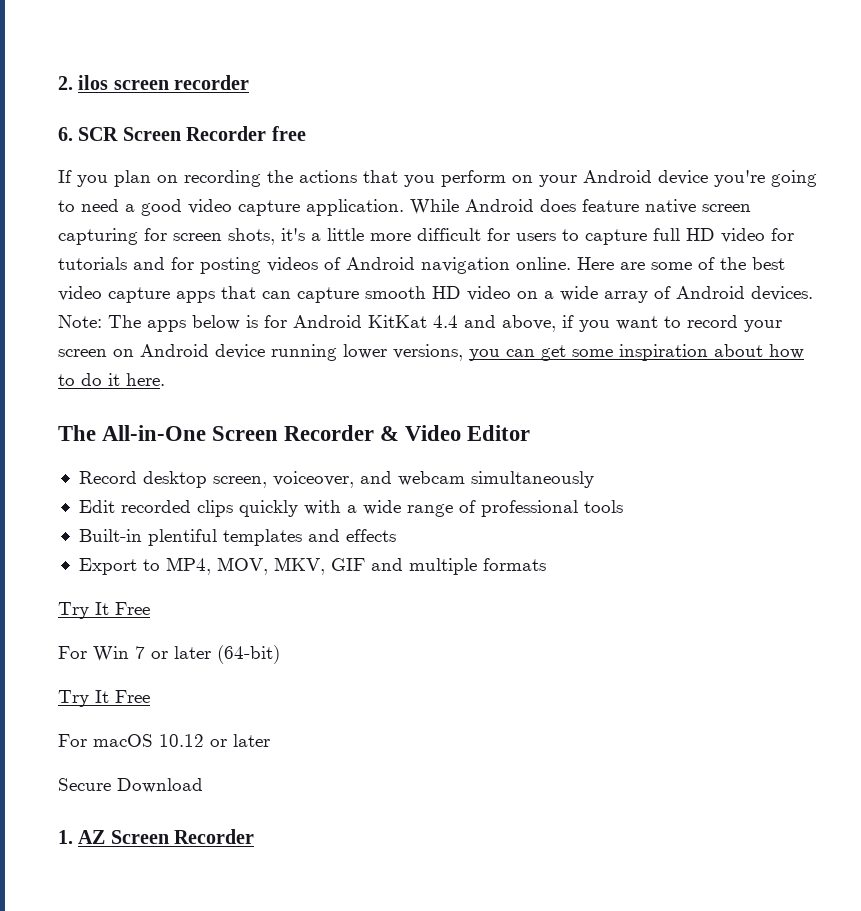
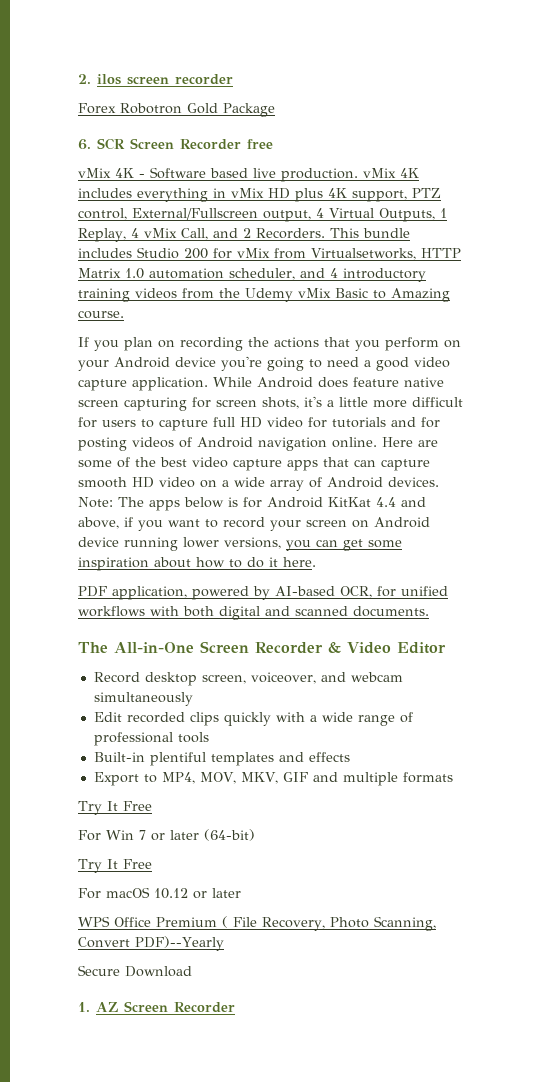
(250, 82) none -> [78,103,275,117] // Forex Robotron Gold Package
(306, 133) none -> [78,167,419,182] [78,188,441,202] [78,208,447,222] [78,228,410,242] [78,247,461,260] [78,268,426,282] [78,288,450,302] [78,310,124,319] // vMix 4K - Software based live production. vMix 4K includes everything in vMix HD plus 4K support, PTZ control, External/Fullscreen output, 4 Virtual Outputs, 1 Replay, 4 vMix Call, and 2 Recorders. This bundle includes Studio 200 for vMix from Virtualsetworks, HTTP Matrix 1.0 automation scheduler, and 4 introductory training videos from the Udemy vMix Basic to Amazing course.
(165, 379) none -> [78,586,448,600] [78,606,429,620] // PDF application, powered by AI-based OCR, for unified workflows with both digital and scanned documents.
(270, 740) none -> [78,916,436,931] [78,936,224,951] // WPS Office Premium ( File Recovery, Photo Scanning, Convert PDF)--Yearly

